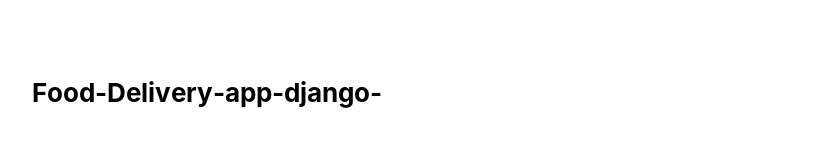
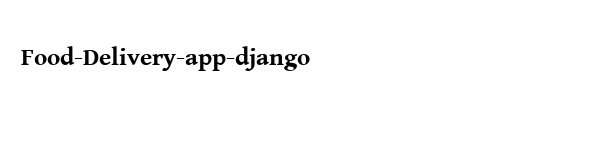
[32,81,382,108] Food-Delivery-app-django- -> [21,46,310,71] Food-Delivery-app-django

